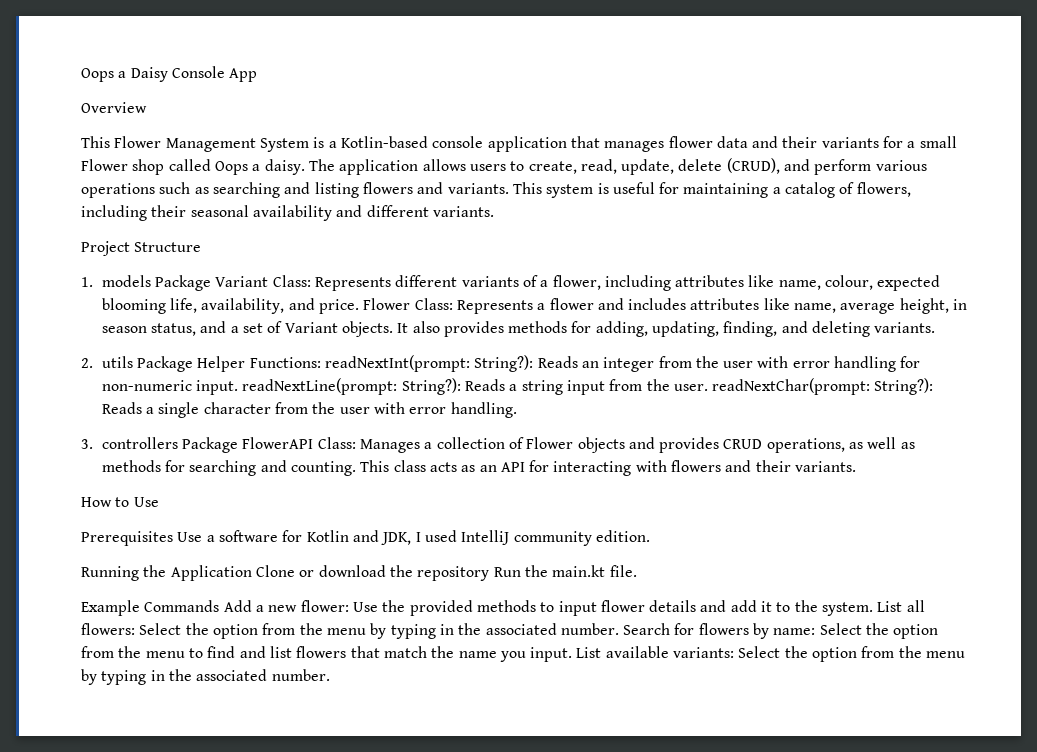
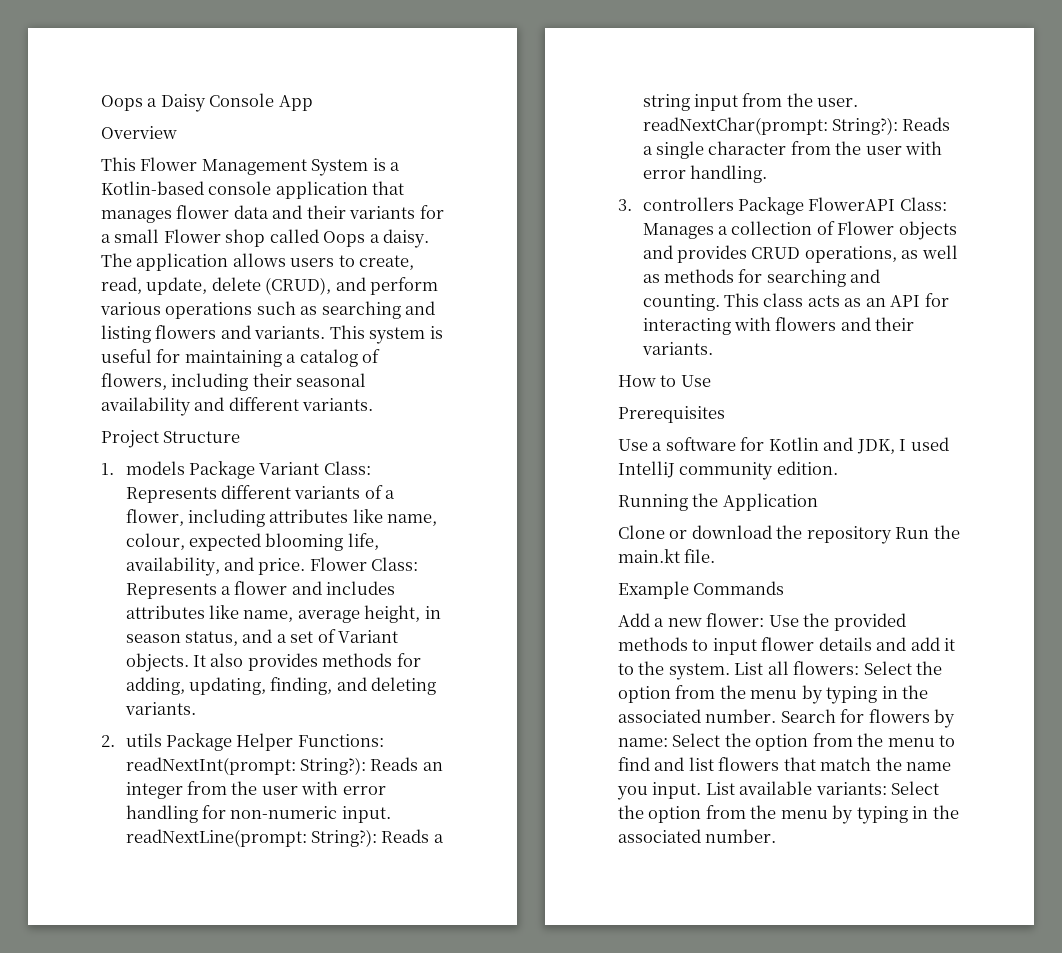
(173, 538) none -> (725, 414) //
(252, 573) none -> (818, 502) //
(220, 606) none -> (785, 588) //

